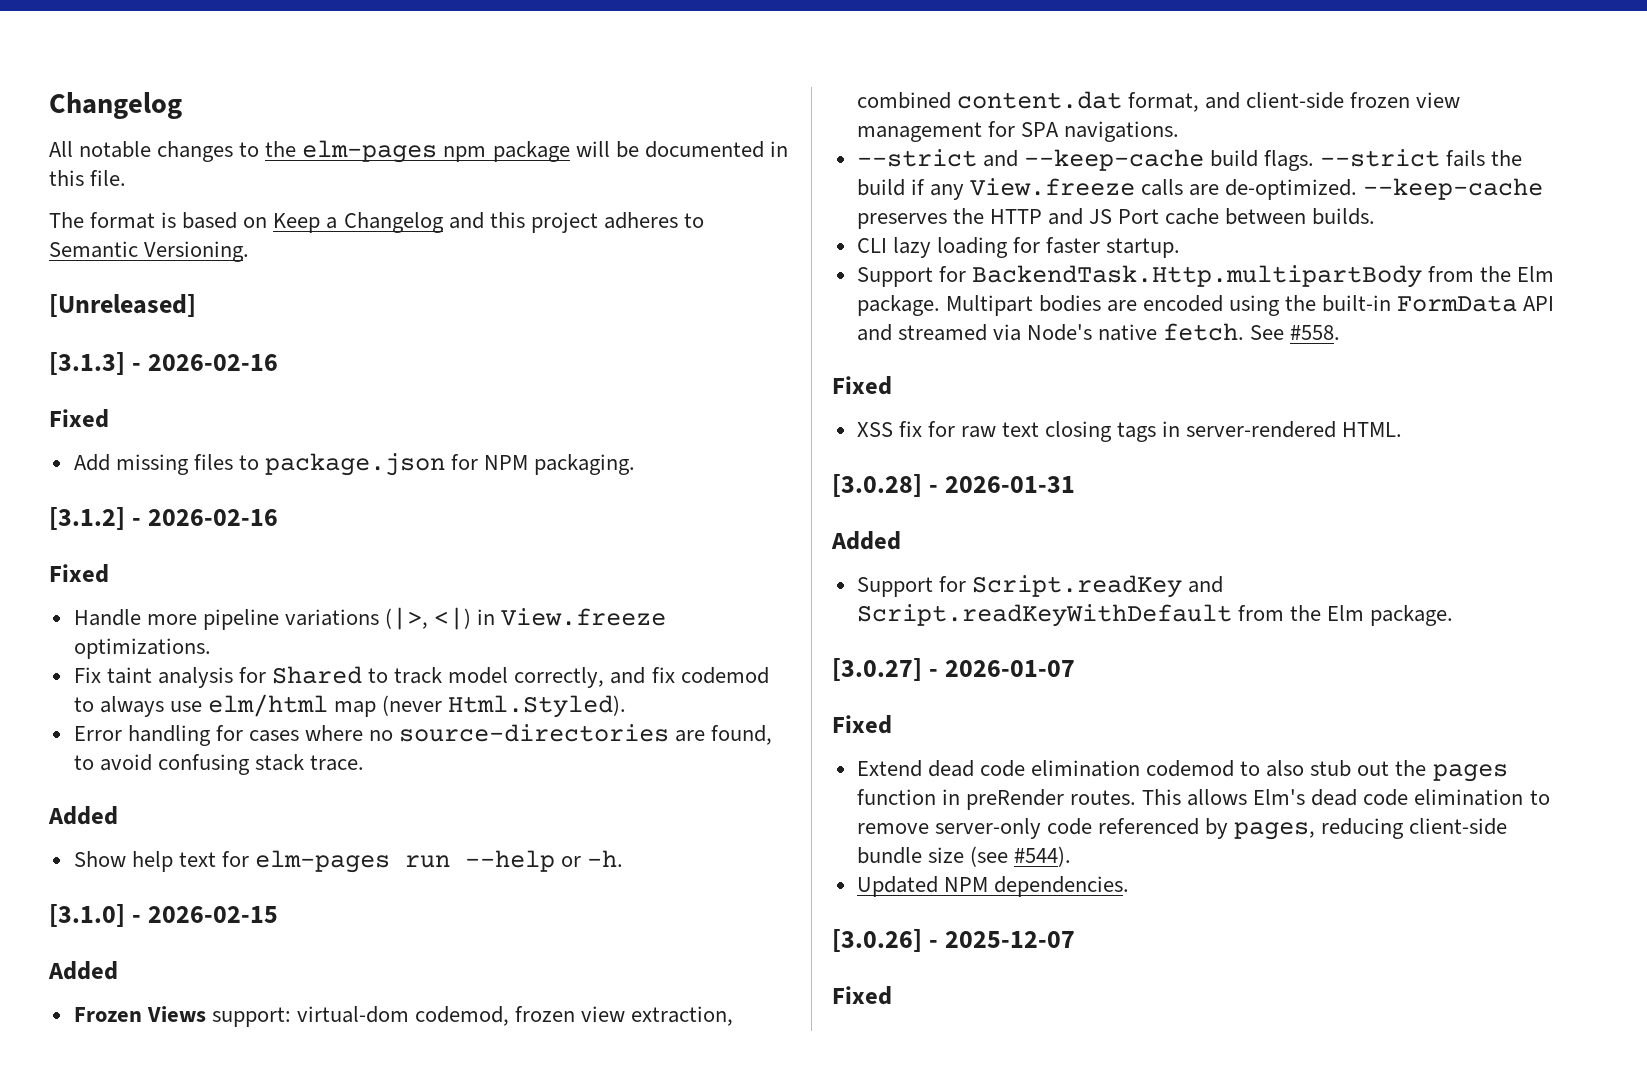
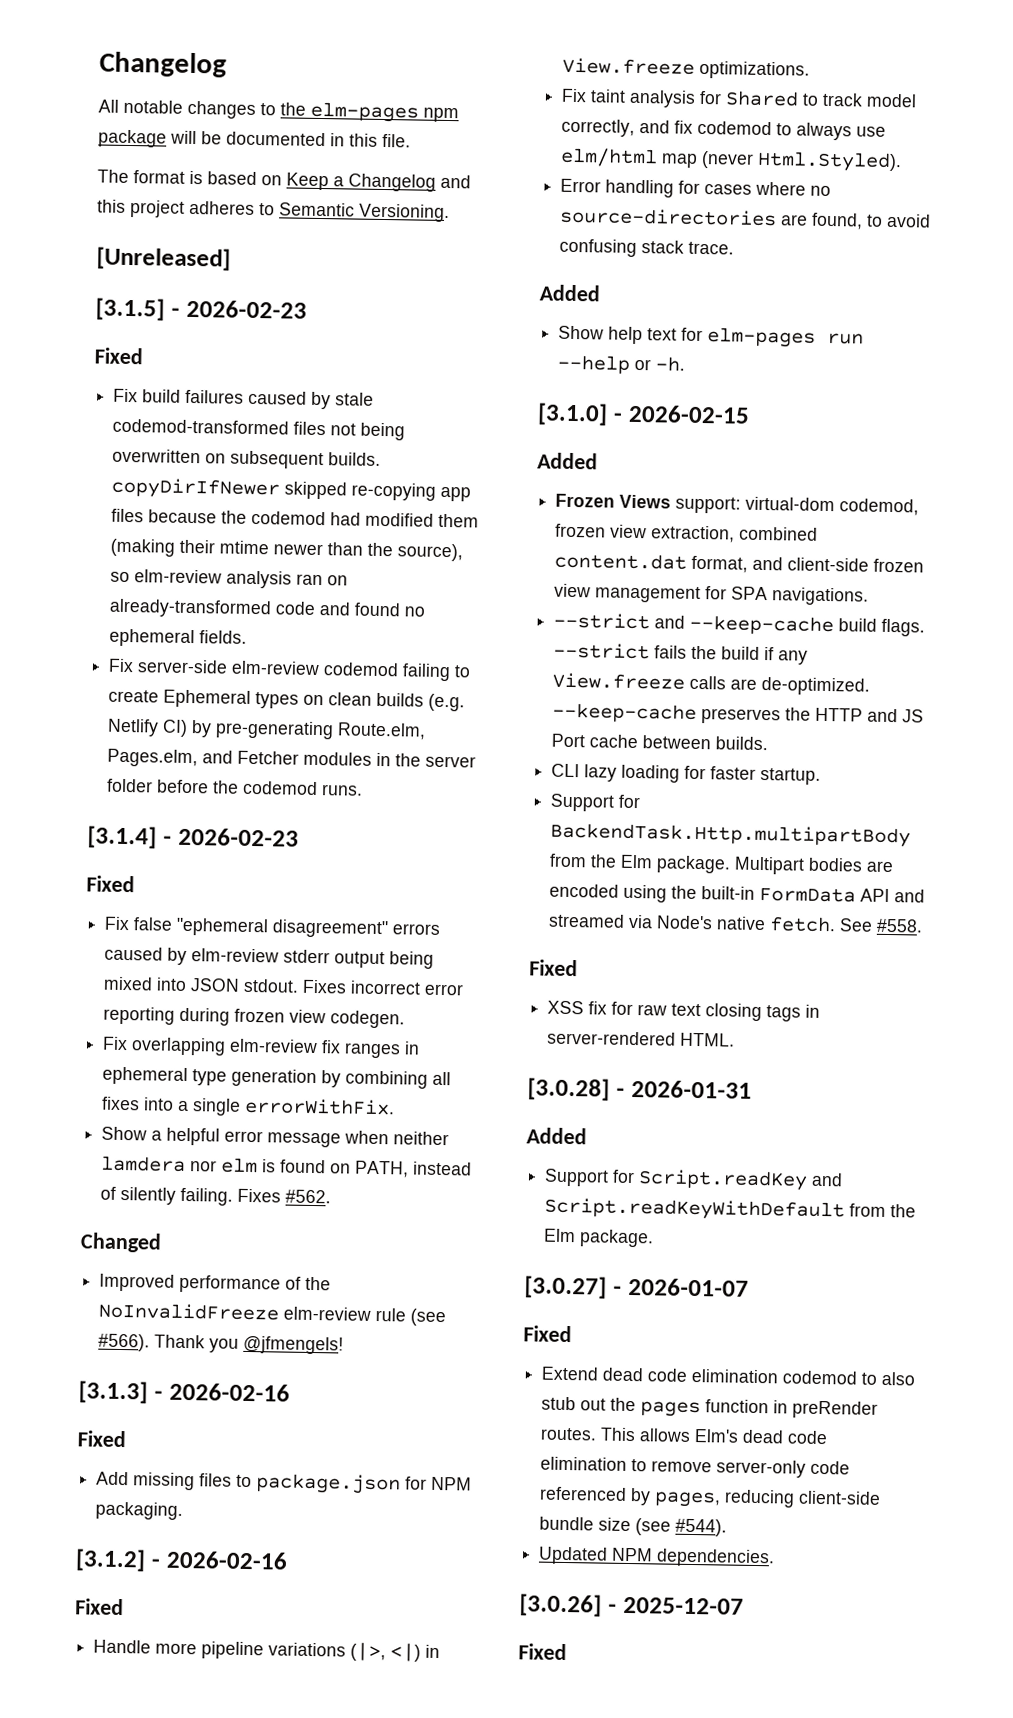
(196, 305) none -> [95,297,307,321] [94,347,143,365] [113,388,375,410] [112,418,406,441] [112,448,382,470] [111,477,472,502] [111,508,480,528] [110,538,464,562] [110,569,349,589] [109,598,426,619] [109,628,248,648] [108,658,472,682] [108,689,466,712] [107,718,427,740] [107,748,477,768] [107,778,364,796] [87,825,299,849] [86,875,135,893] [104,916,441,939] [104,946,435,969] [103,976,465,996] [103,1006,406,1029] [102,1036,421,1059] [102,1066,452,1089] [102,1096,396,1116] [101,1126,450,1148] [101,1155,473,1178] [100,1186,332,1206] [80,1232,162,1253] [99,1273,332,1294] [98,1302,447,1327] [98,1333,345,1355] // [3.1.5] - 2026-02-23 // Fixed // Fix build failures caused by stale codemod-transformed files not being overwritten on subsequent builds. copyDirIfNewer skipped re-copying app files because the codemod had modified them (making their mtime newer than the source), so elm-review analysis ran on already-transformed code and found no ephemeral fields. // Fix server-side elm-review codemod failing to create Ephemeral types on clean builds (e.g. Netlify CI) by pre-generating Route.elm, Pages.elm, and Fetcher modules in the server folder before the codemod runs. // [3.1.4] - 2026-02-23 // Fixed // Fix false "ephemeral disagreement" errors caused by elm-review stderr output being mixed into JSON stdout. Fixes incorrect error reporting during frozen view codegen. // Fix overlapping elm-review fix ranges in ephemeral type generation by combining all fixes into a single errorWithFix. // Show a helpful error message when neither lamdera nor elm is found on PATH, instead of silently failing. Fixes #562. // Changed // Improved performance of the NoInvalidFreeze elm-review rule (see #566). Thank you @jfmengels!

